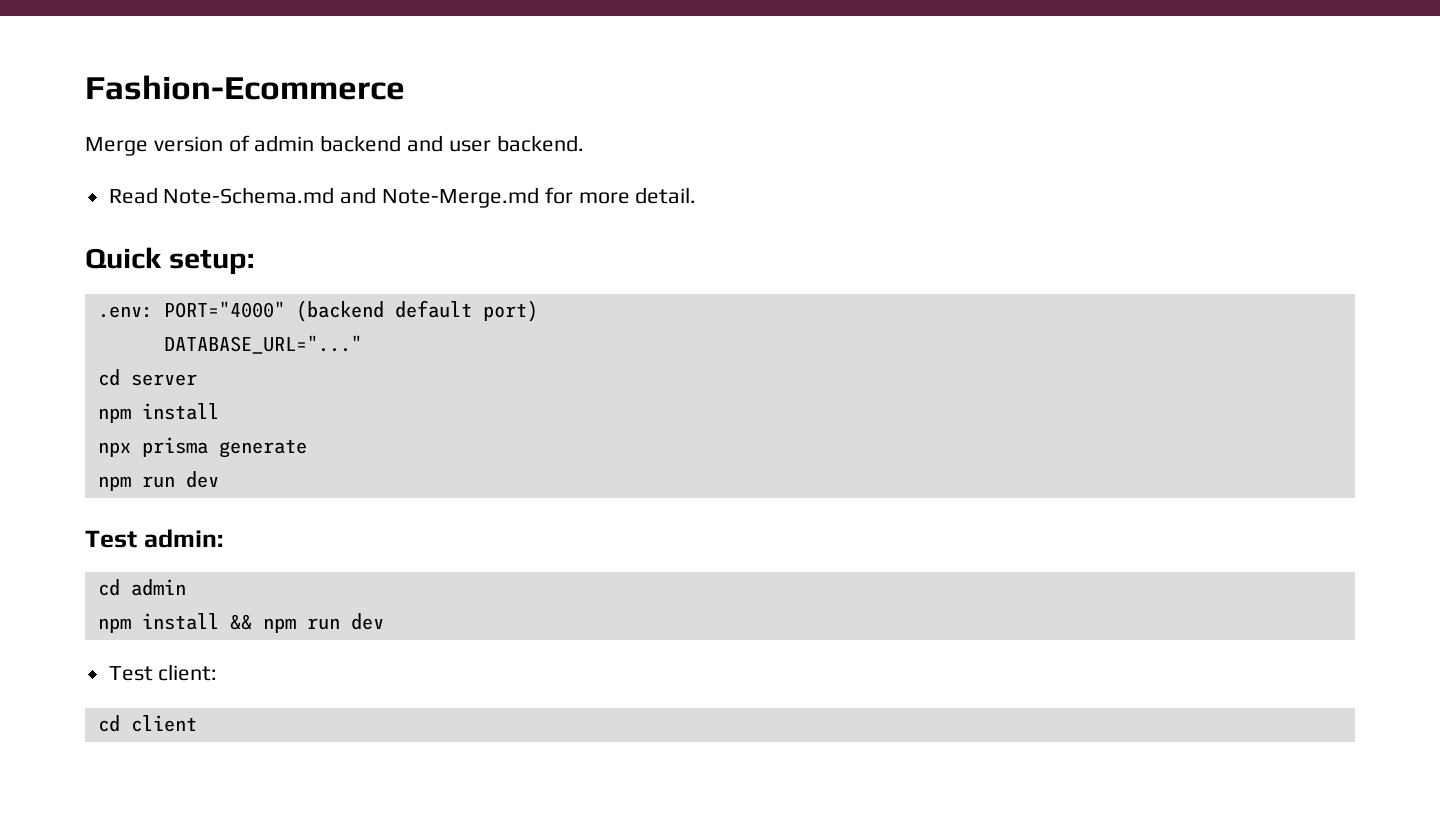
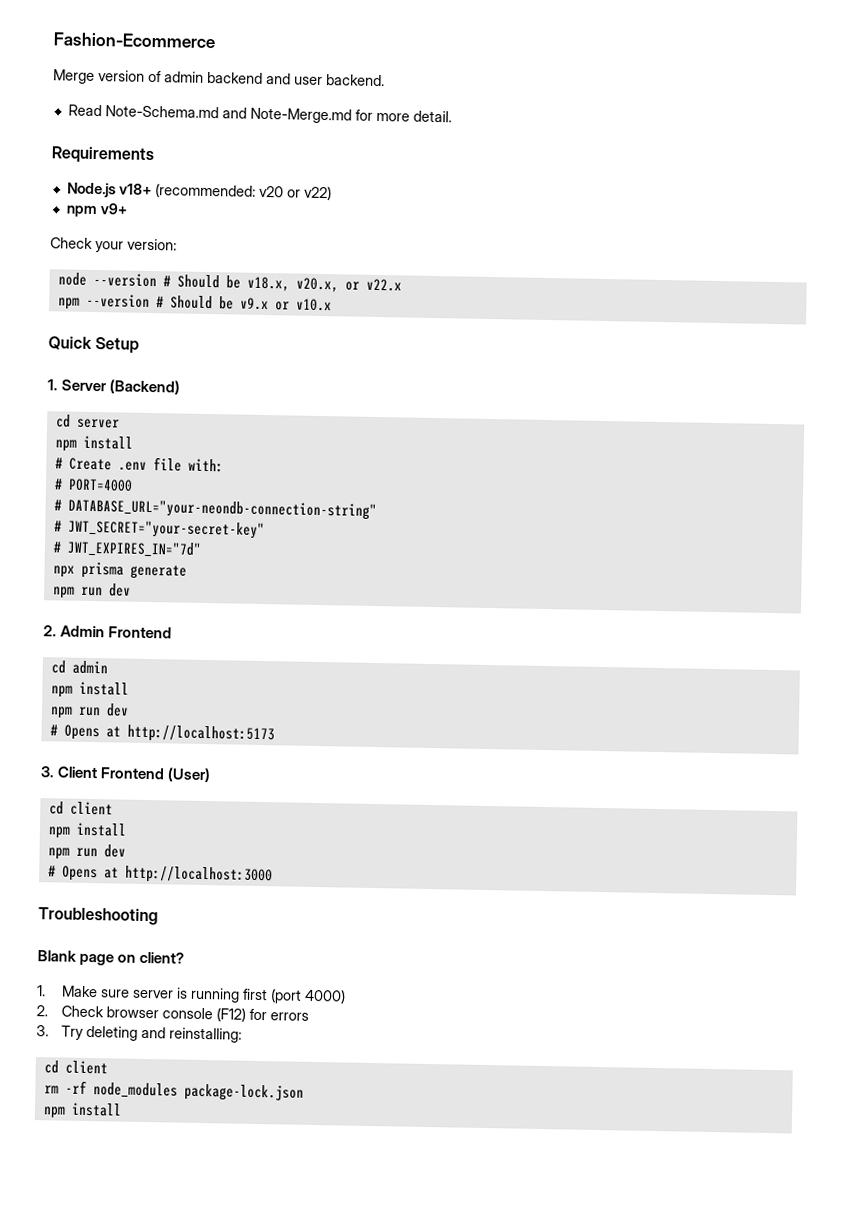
[85,247,254,275] [97,300,538,322] [163,335,362,354] [97,369,197,386] [97,403,219,423] Quick setup: // .env: PORT="4000" (backend default port) // DATABASE_URL="..." // cd server // npm install -> [51,146,154,165] [66,182,332,201] [65,203,128,218] [50,237,177,253] [57,272,402,293] [57,293,332,312] [48,336,140,354] [47,379,181,395] [55,414,120,429] [54,435,133,452] [54,457,224,473] [53,478,133,492] [53,498,377,521] [53,519,265,540] [52,540,202,558] Requirements // Node.js v18+ (recommended: v20 or v22) // npm v9+ // Check your version: // node --version # Should be v18.x, v20.x, or v22.x // npm --version # Should be v9.x or v10.x // Quick Setup // 1. Server (Backend) // cd server // npm install // # Create .env file with: // # PORT=4000 // # DATABASE_URL="your-neondb-connection-string" // # JWT_SECRET="your-secret-key" // # JWT_EXPIRES_IN="7d"
[85,529,223,548] Test admin: -> [43,625,173,639] 2. Admin Frontend
[229,613,384,633] [108,664,218,681] [97,715,197,732] && npm run dev // Test client: // cd client -> [49,703,129,719] [49,724,275,744] [40,766,212,783] [48,801,113,816] [47,822,127,839] [47,844,126,860] [47,865,273,885] [38,907,158,926] [37,950,185,966] [37,985,347,1004] [36,1005,310,1022] [36,1025,243,1043] [43,1060,108,1075] [43,1080,304,1102] [42,1102,122,1119] // npm run dev // # Opens at http://localhost:5173 // 3. Client Frontend (User) // cd client // npm install // npm run dev // # Opens at http://localhost:3000 // Troubleshooting // Blank page on client? // 1. Make sure server is running first (port 4000) // 2. Check browser console (F12) for errors // 3. Try deleting and reinstalling: // cd client // rm -rf node_modules package-lock.json // npm install

